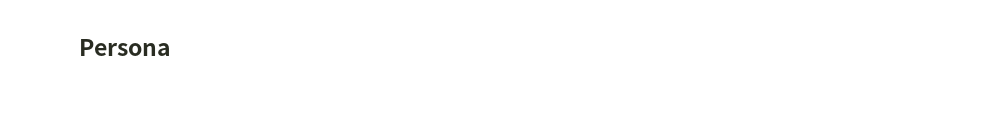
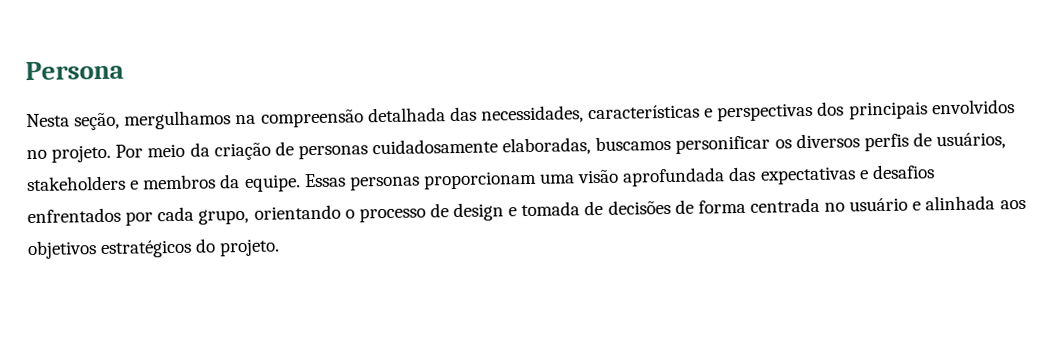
(171, 47) none -> [26,99,1015,131] [26,132,1007,163] [27,164,935,192] [27,195,1026,226] [27,238,281,260] // Nesta seção, mergulhamos na compreensão detalhada das necessidades, características e perspectivas dos principais envolvidos no projeto. Por meio da criação de personas cuidadosamente elaboradas, buscamos personificar os diversos perfis de usuários, stakeholders e membros da equipe. Essas personas proporcionam uma visão aprofundada das expectativas e desafios enfrentados por cada grupo, orientando o processo de design e tomada de decisões de forma centrada no usuário e alinhada aos objetivos estratégicos do projeto.

